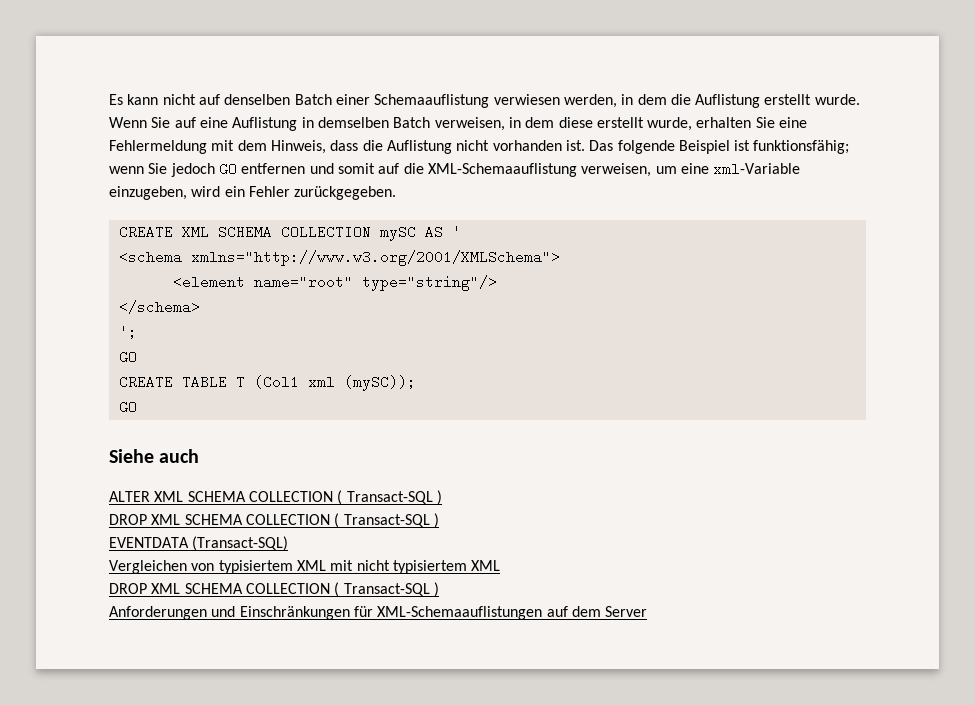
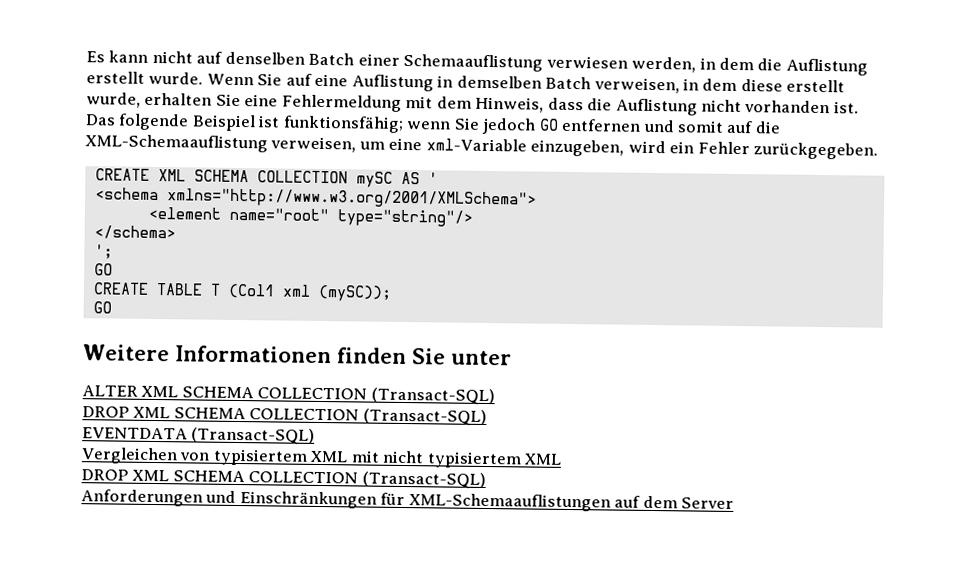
[109,449,200,463] Siehe auch -> [83,344,512,366] Weitere Informationen finden Sie unter
[337,490,442,505] [109,513,439,528] ( Transact-SQL ) // DROP XML SCHEMA COLLECTION ( Transact-SQL ) -> [370,387,495,406] [82,406,487,426] (Transact-SQL) // DROP XML SCHEMA COLLECTION (Transact-SQL)
[334,582,439,597] ( Transact-SQL ) -> [361,471,486,489] (Transact-SQL)

